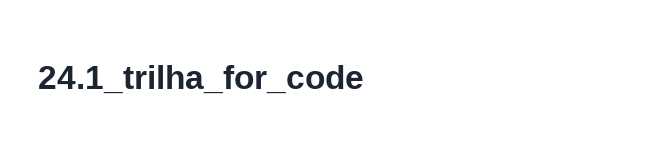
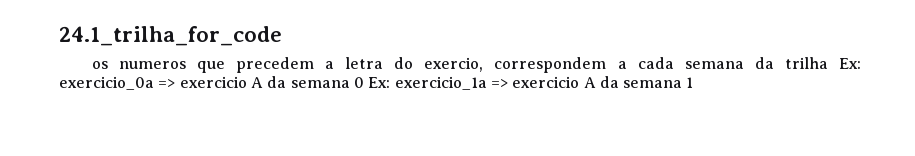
(364, 79) none -> [91,57,861,73] [59,76,694,90] // os numeros que precedem a letra do exercio, correspondem a cada semana da trilha Ex: exercicio_0a => exercicio A da semana 0 Ex: exercicio_1a => exercicio A da semana 1

